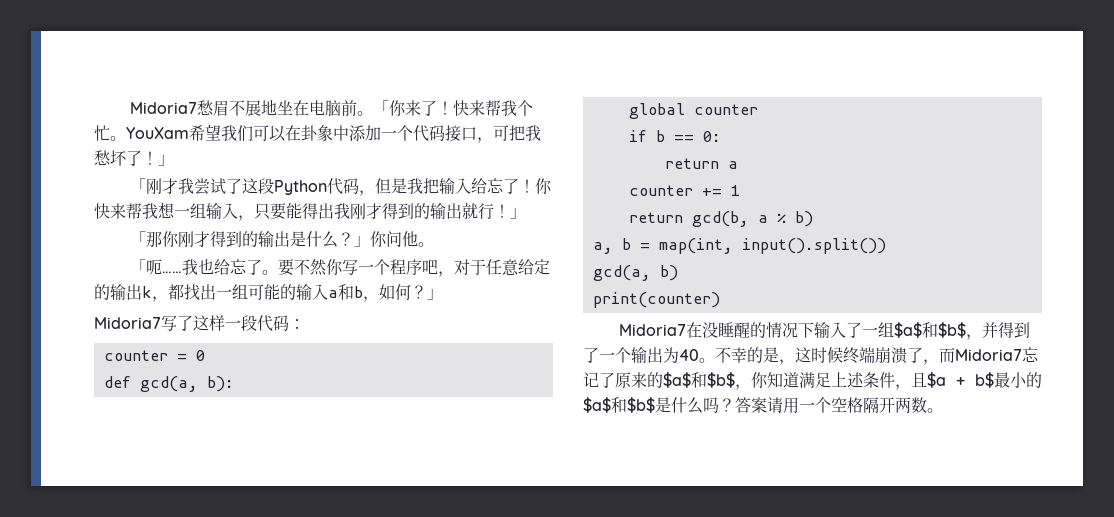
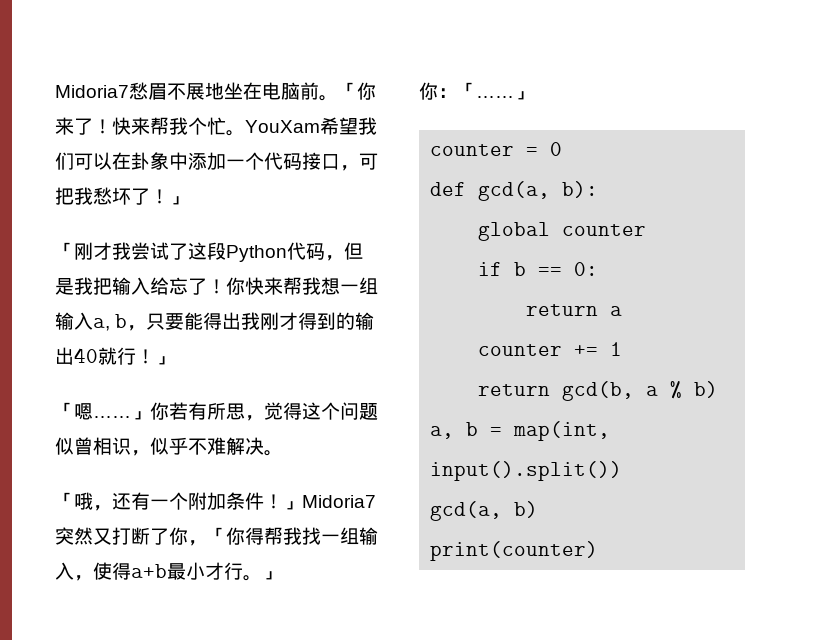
(238, 211) none -> [93,314,128,331] a, b
(462, 211) none -> [74,348,98,363] 40
[146,231,435,248] [130,258,551,277] [94,284,443,302] [94,315,289,332] 那你刚才得到的输出是什么？」你问他。 // 「呃……我也给忘了。要不然你写一个程序吧，对于任意给定的输出k，都找出一组可能的输入a和b，如何？」 // Midoria7写了这样一段代码 -> [74,402,378,421] [55,437,283,456] [55,492,376,511] [55,527,378,546] [55,562,281,581] [419,82,438,100] 嗯……」你若有所思，觉得这个问题似曾相识，似乎不难解决。 // 「哦，还有一个附加条件！」Midoria7突然又打断了你，「你得帮我找一组输入，使得a+b最小才行。」 // 你
(305, 324) none -> [457,82,533,100] 「……」
[619,322,1031,340] [583,347,1039,365] [583,372,1042,390] [583,397,943,414] // Midoria7在没睡醒的情况下输入了一组$a$和$b$，并得到了一个输出为40。不幸的是，这时候终端崩溃了，而Midoria7忘记了原来的$a$和$b$，你知道满足上述条件，且$a + b$最小的$a$和$b$是什么吗？答案请用一个空格隔开两数。 -> (599, 551) none

